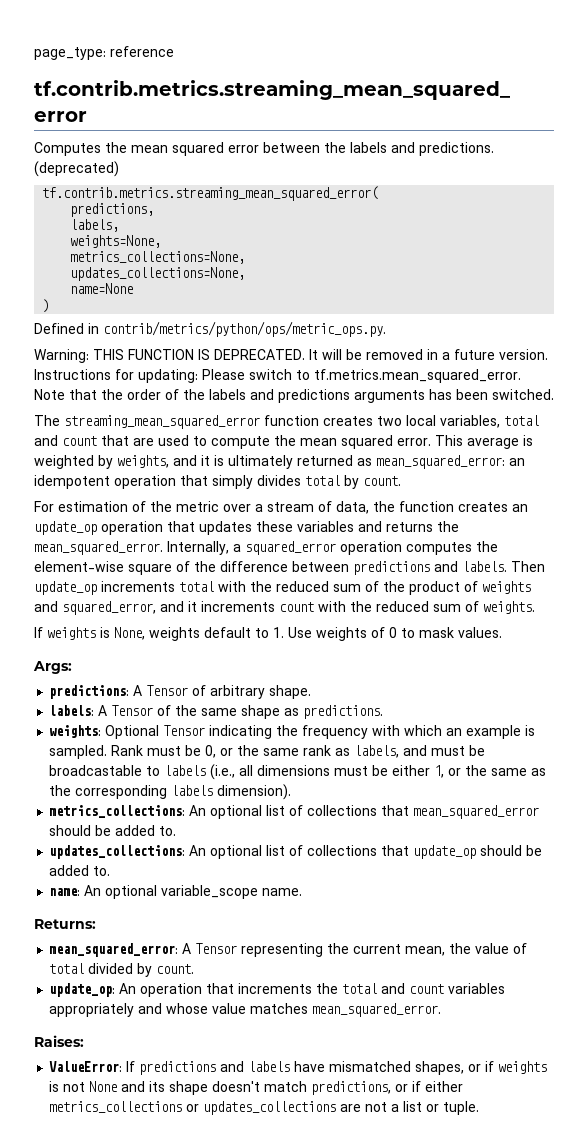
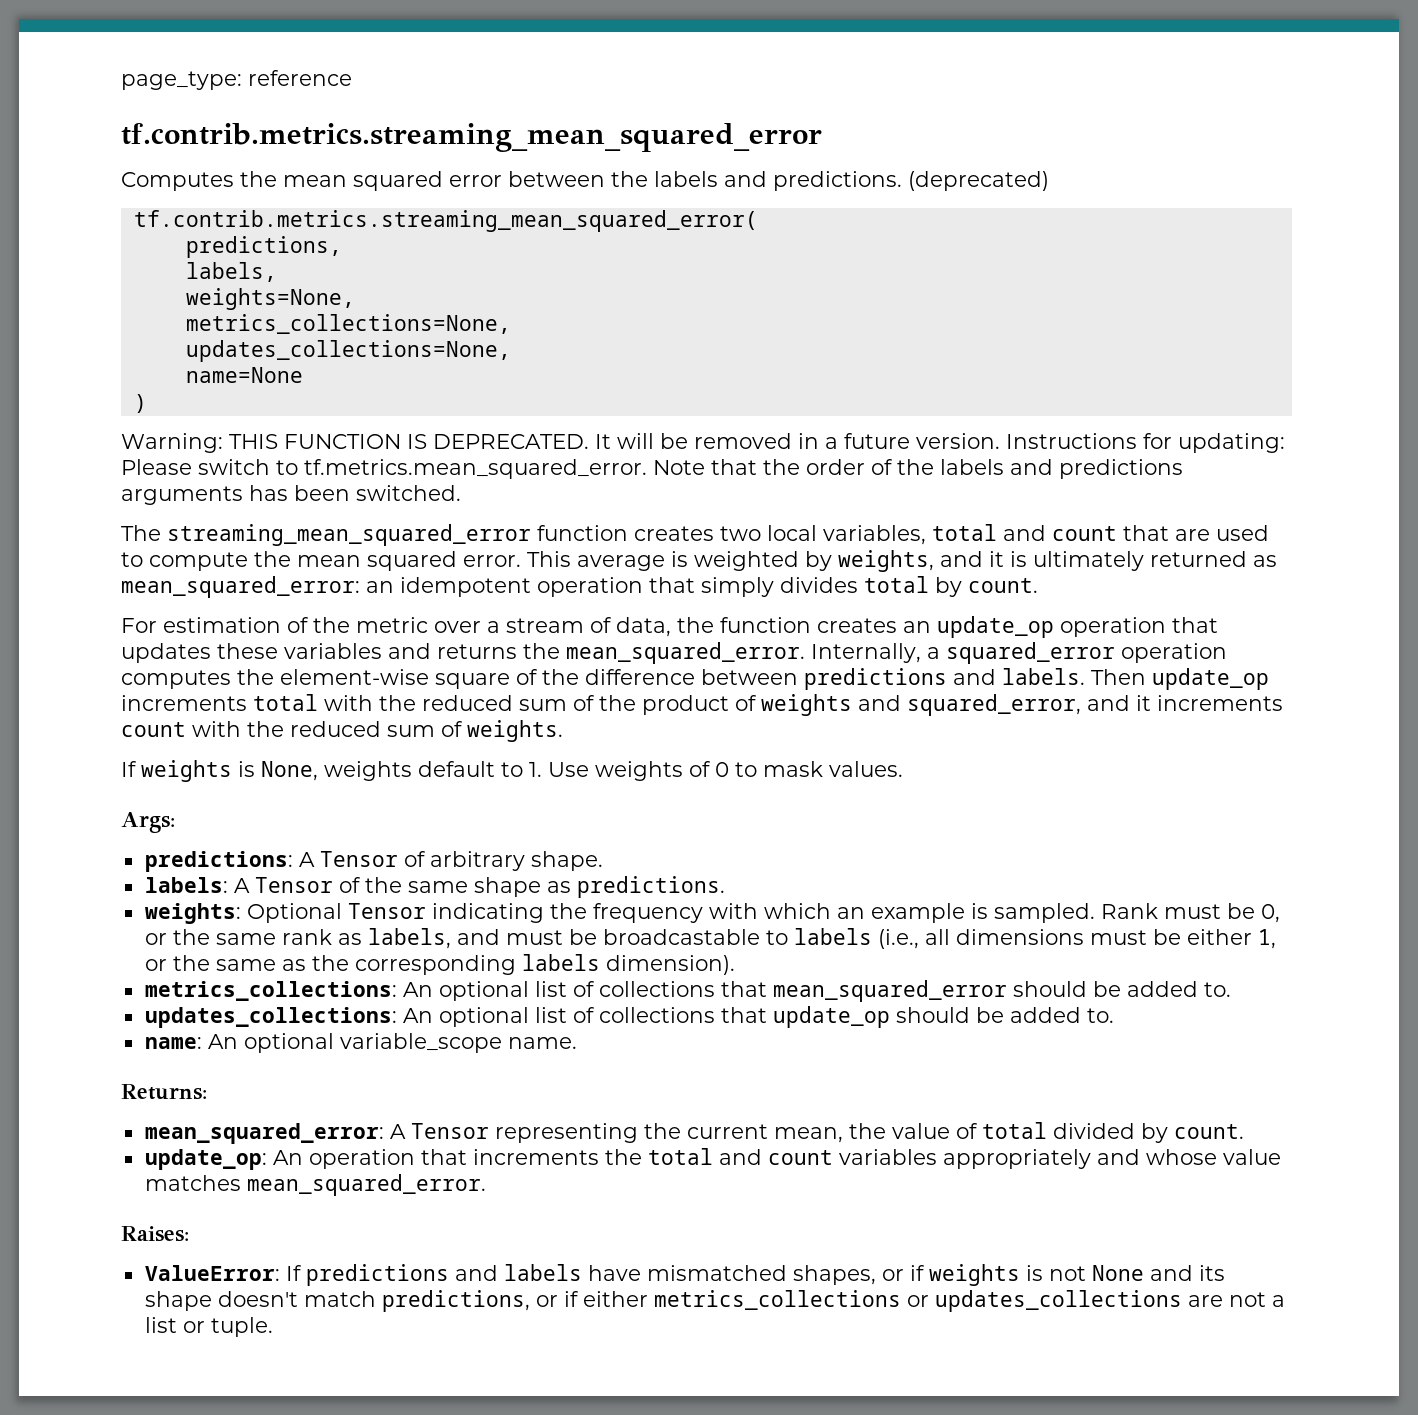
[34,321,386,337] // Defined in contrib/metrics/python/ops/metric_ops.py. -> (147, 403) none

